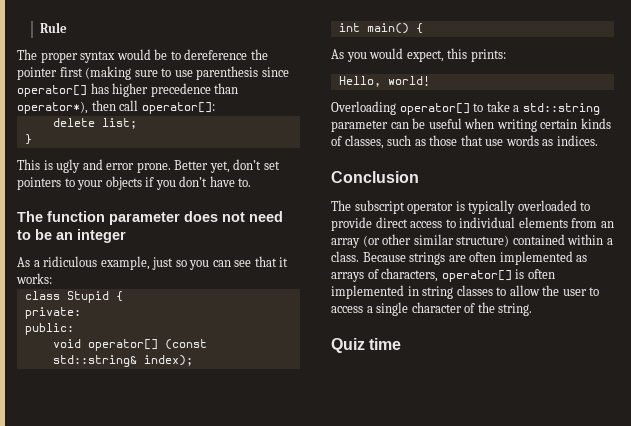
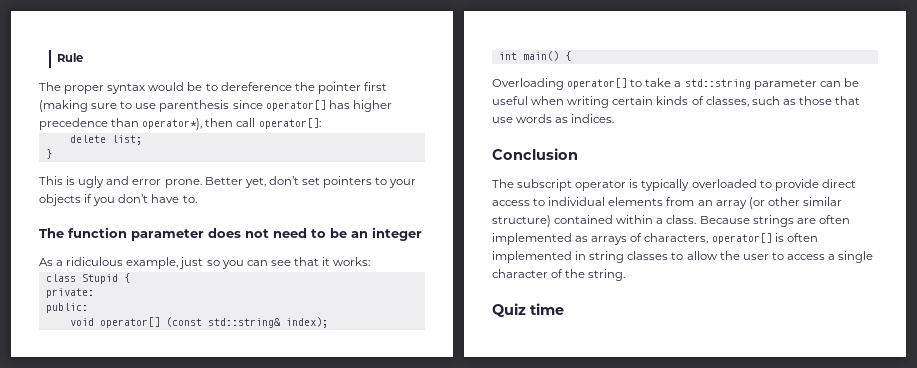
[331,48,506,62] [338,76,430,87] // As you would expect, this prints: // Hello, world! -> (571, 56) none

